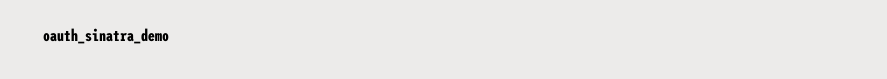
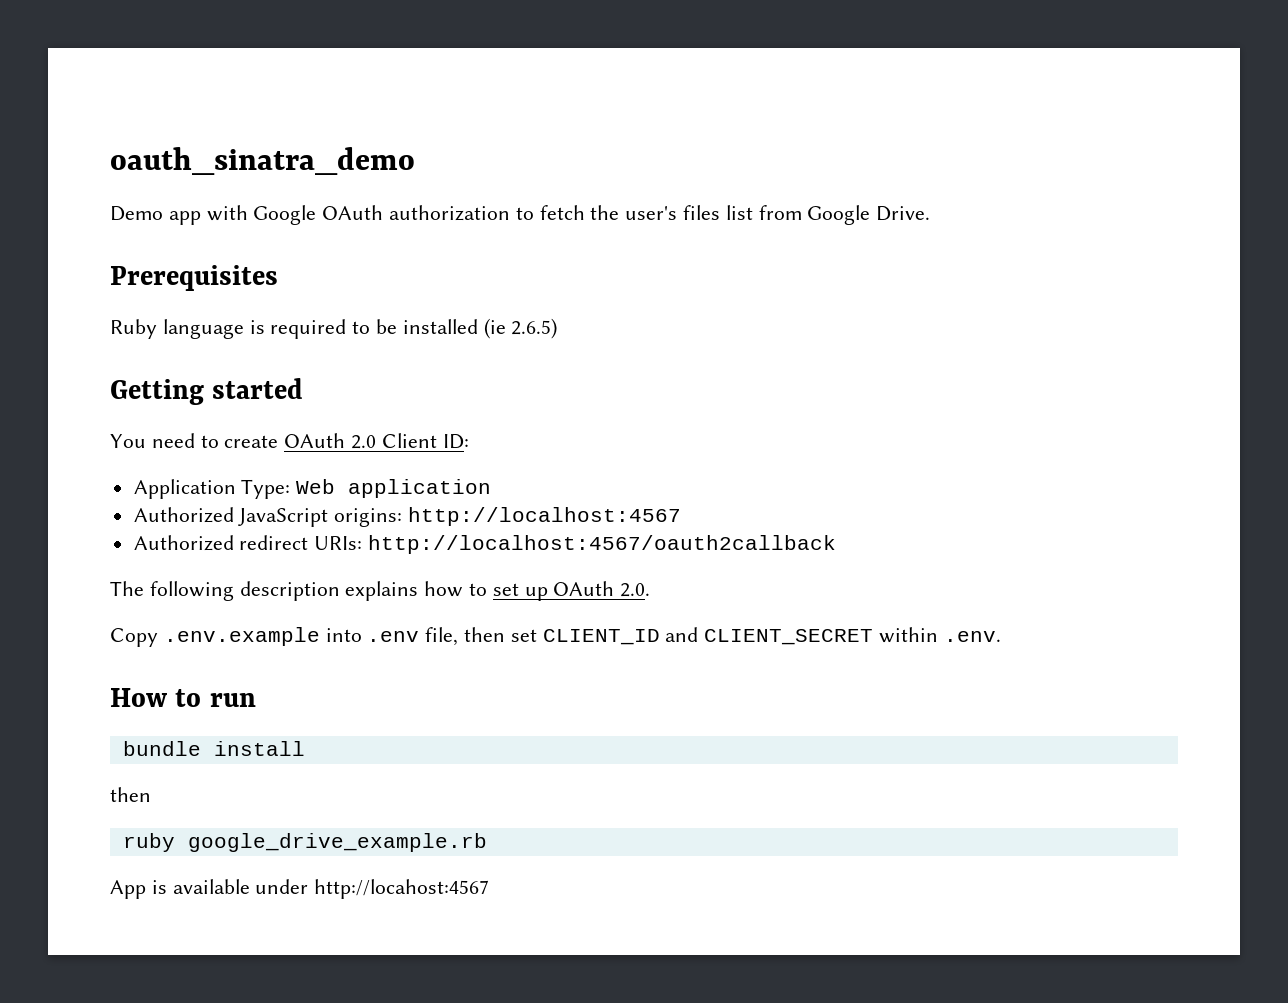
(169, 36) none -> [110,205,931,225] [110,265,278,291] [110,318,558,339] [110,378,304,405] [110,433,469,449] [133,479,492,499] [133,507,682,527] [133,535,837,554] [110,581,651,601] [110,627,1001,647] [110,688,256,707] [122,741,305,756] [110,787,151,802] [122,833,487,852] [110,879,490,899] // Demo app with Google OAuth authorization to fetch the user's files list from Google Drive. // Prerequisites // Ruby language is required to be installed (ie 2.6.5) // Getting started // You need to create OAuth 2.0 Client ID: // Application Type: Web application // Authorized JavaScript origins: http://localhost:4567 // Authorized redirect URIs: http://localhost:4567/oauth2callback // The following description explains how to set up OAuth 2.0. // Copy .env.example into .env file, then set CLIENT_ID and CLIENT_SECRET within .env. // How to run // bundle install // then // ruby google_drive_example.rb // App is available under http://locahost:4567

